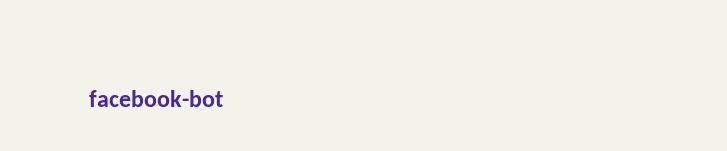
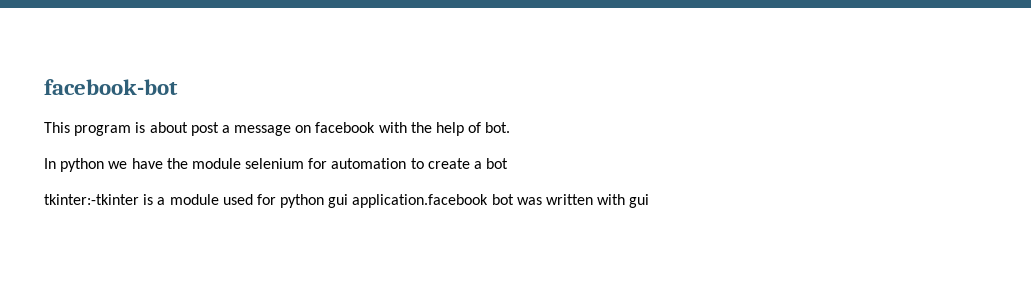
(223, 98) none -> [44,122,511,136] [44,158,509,172] [44,194,650,208] // This program is about post a message on facebook with the help of bot. // In python we have the module selenium for automation to create a bot // tkinter:-tkinter is a module used for python gui application.facebook bot was written with gui

